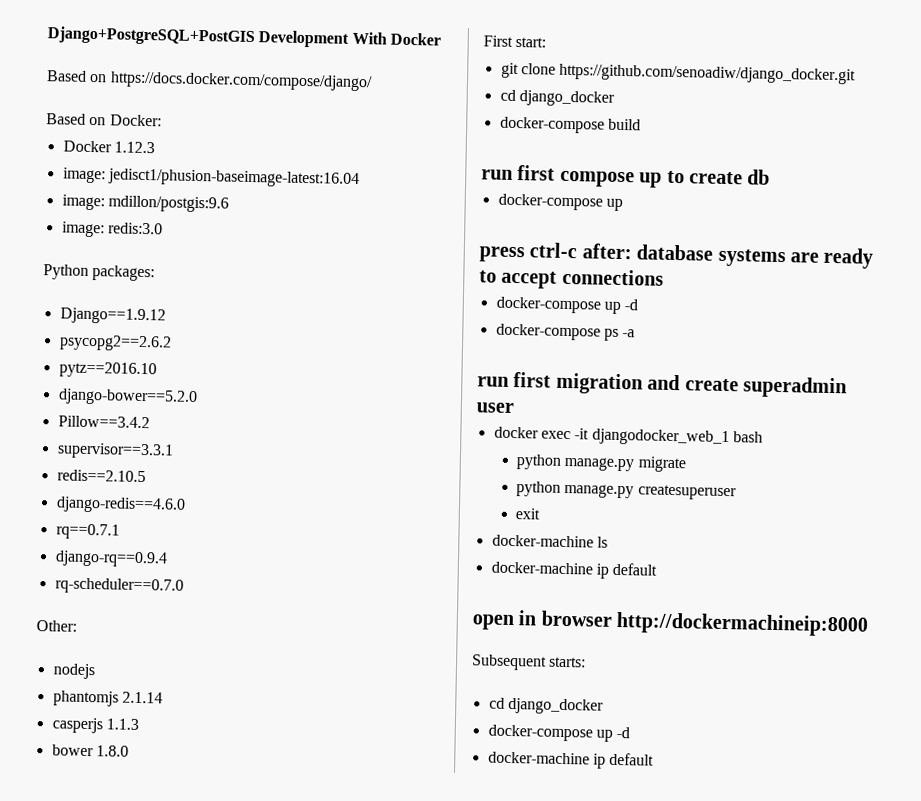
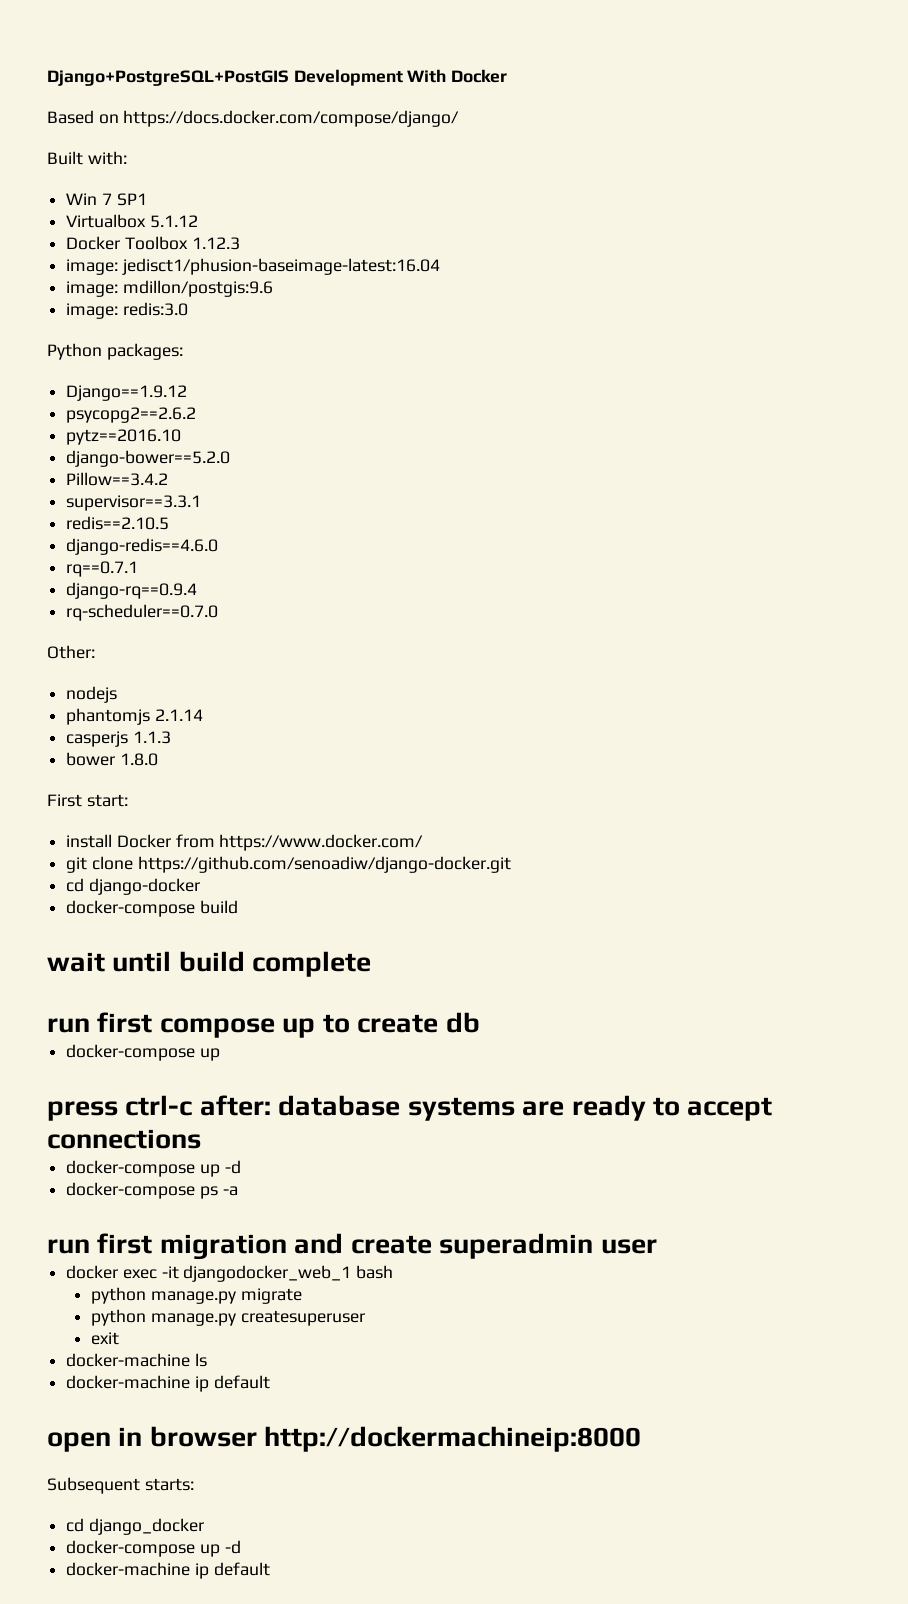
[46,113,162,127] [62,140,112,153] Based on Docker: // Docker -> [47,151,127,165] [66,193,147,206] [66,214,198,228] [66,236,188,250] Built with: // Win 7 SP1 // Virtualbox 5.1.12 // Docker Toolbox
(547, 42) none -> [66,834,424,851] // install Docker from https://www.docker.com/
[559,63,857,85] [499,89,615,107] https://github.com/senoadiw/django_docker.git // cd django_docker -> [137,856,511,873] [66,878,200,895] https://github.com/senoadiw/django-docker.git // cd django-docker
(641, 124) none -> [47,951,372,977] // wait until build complete

